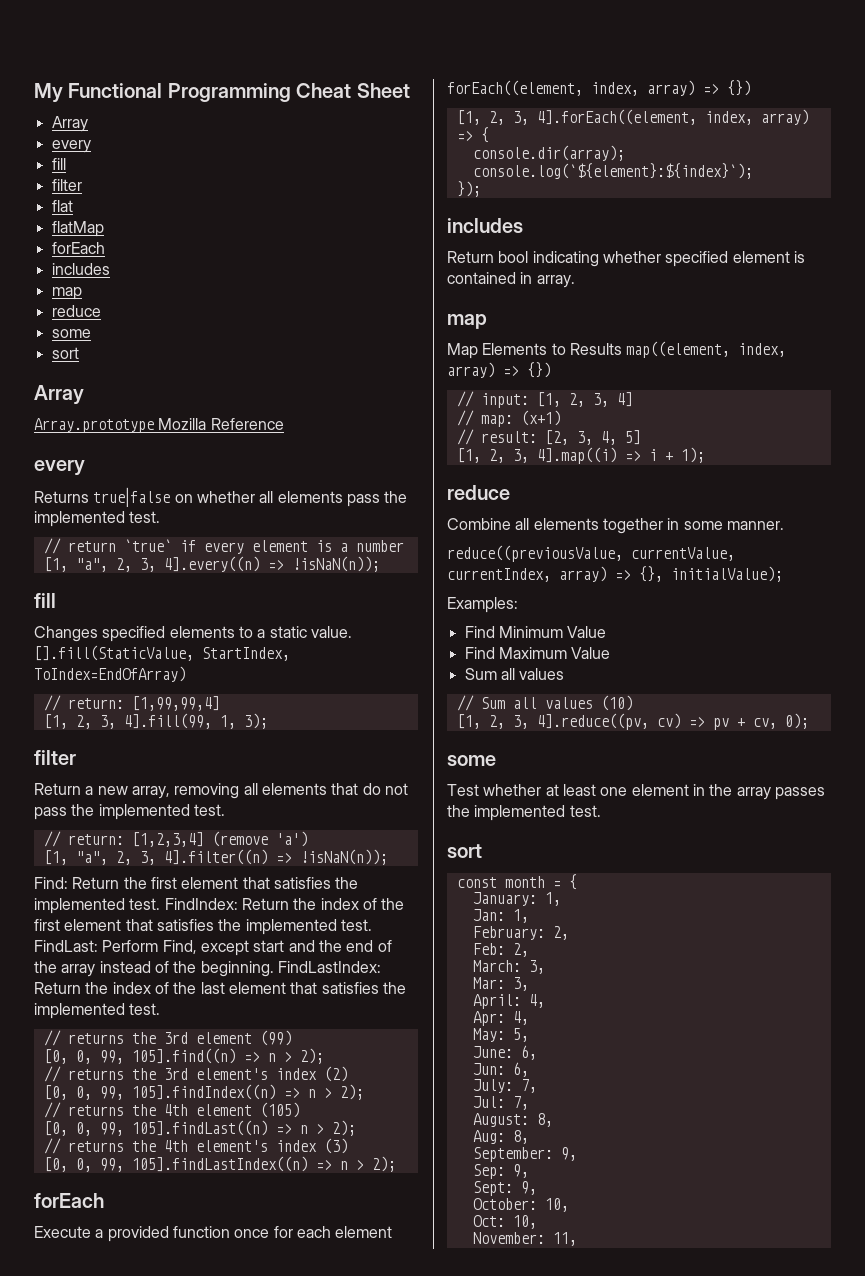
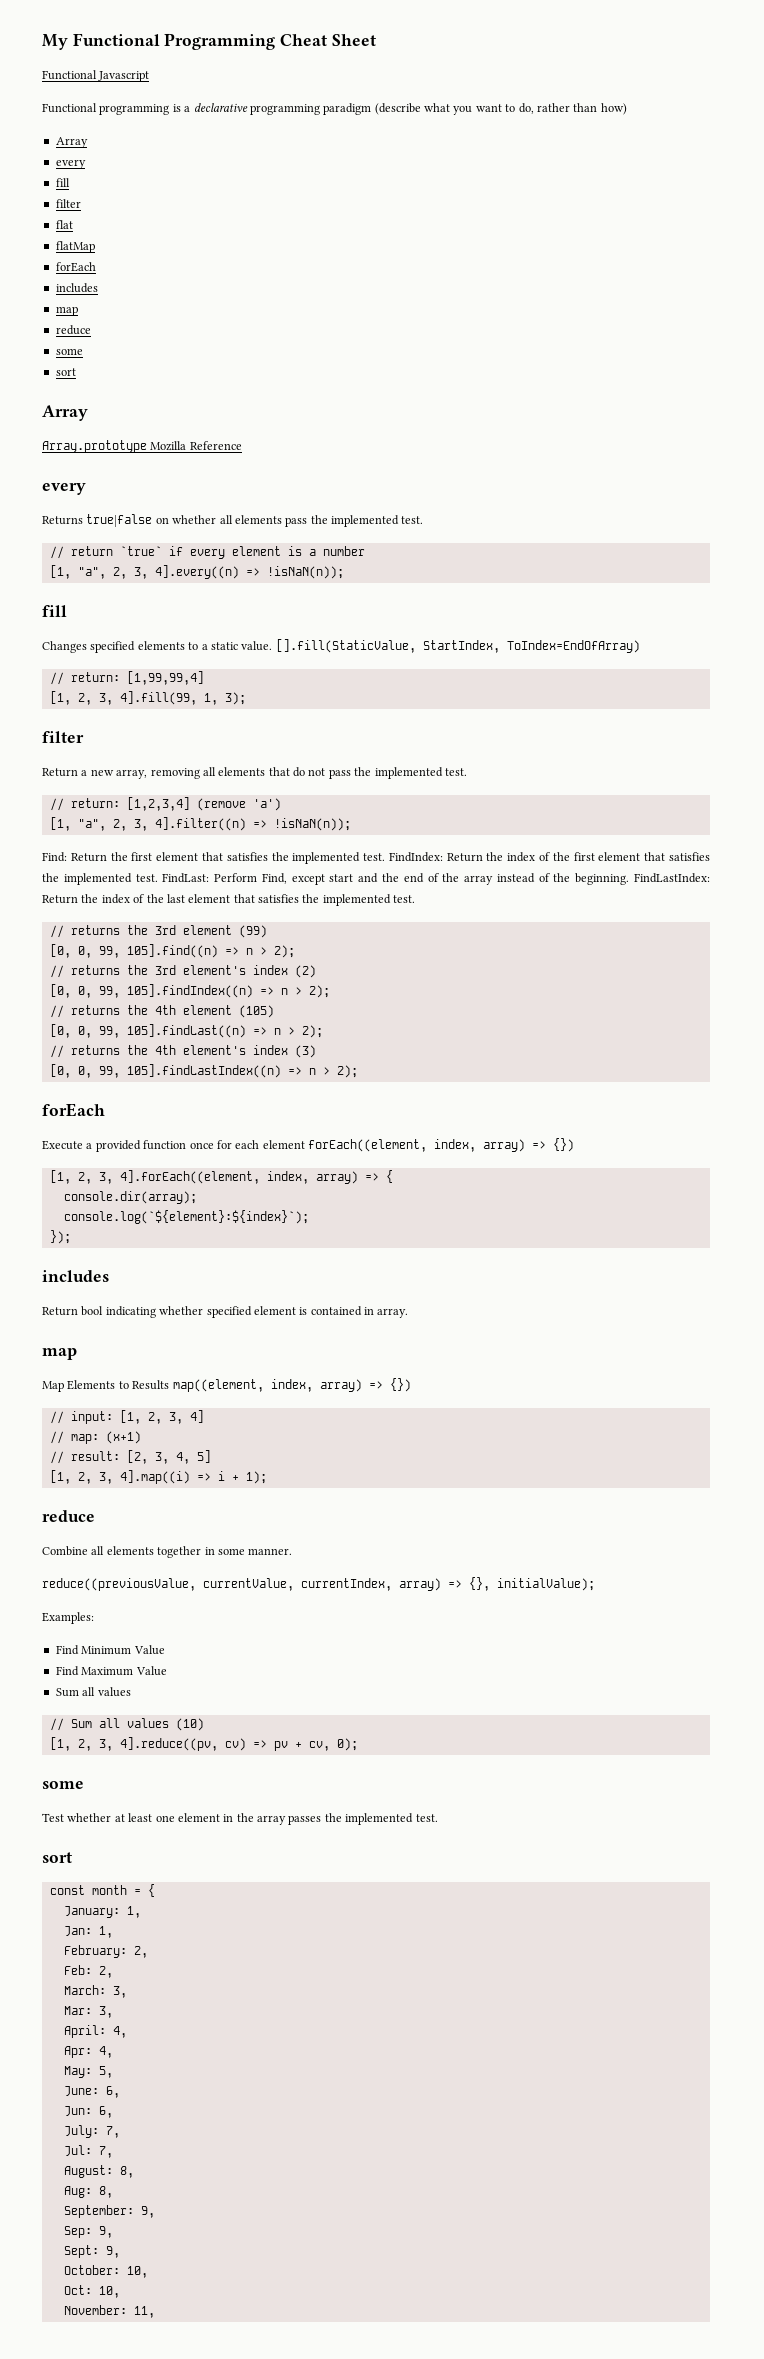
(410, 90) none -> [42,70,150,82] [42,103,627,115] // Functional Javascript // Functional programming is a declarative programming paradigm (describe what you want to do, rather than how)

